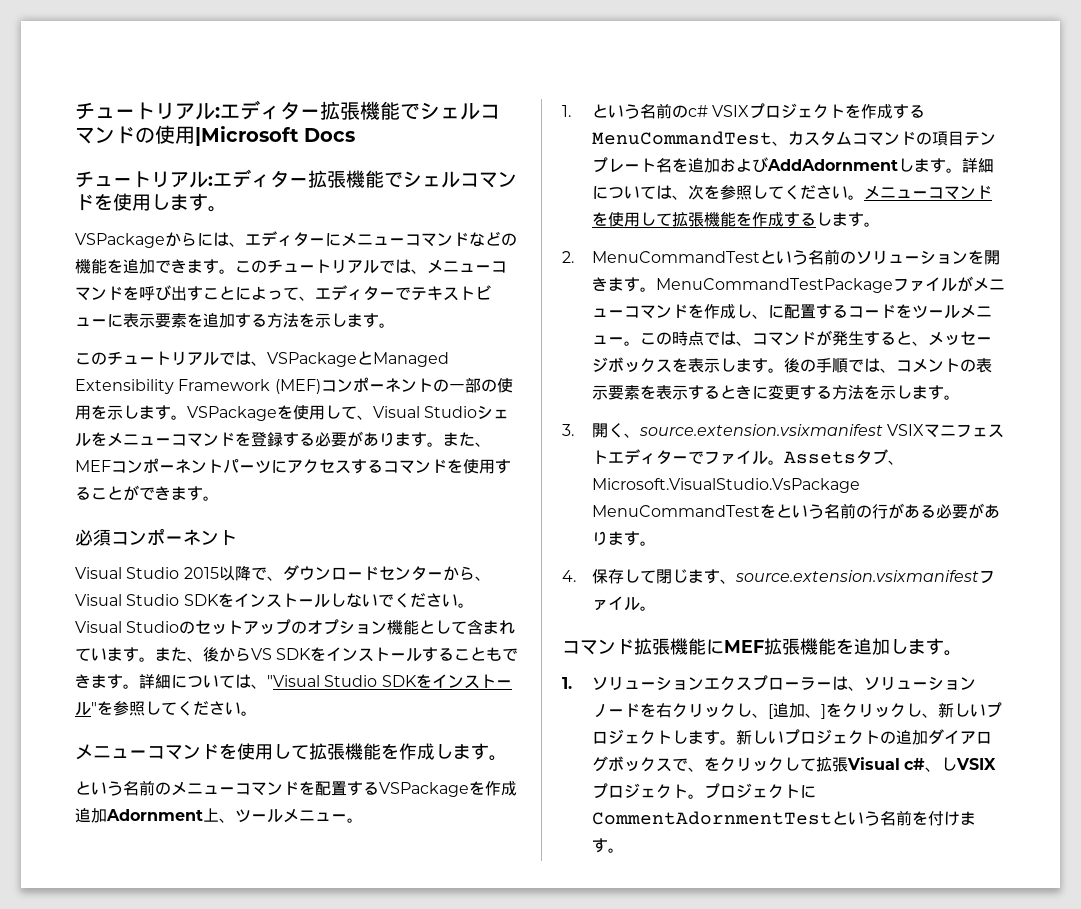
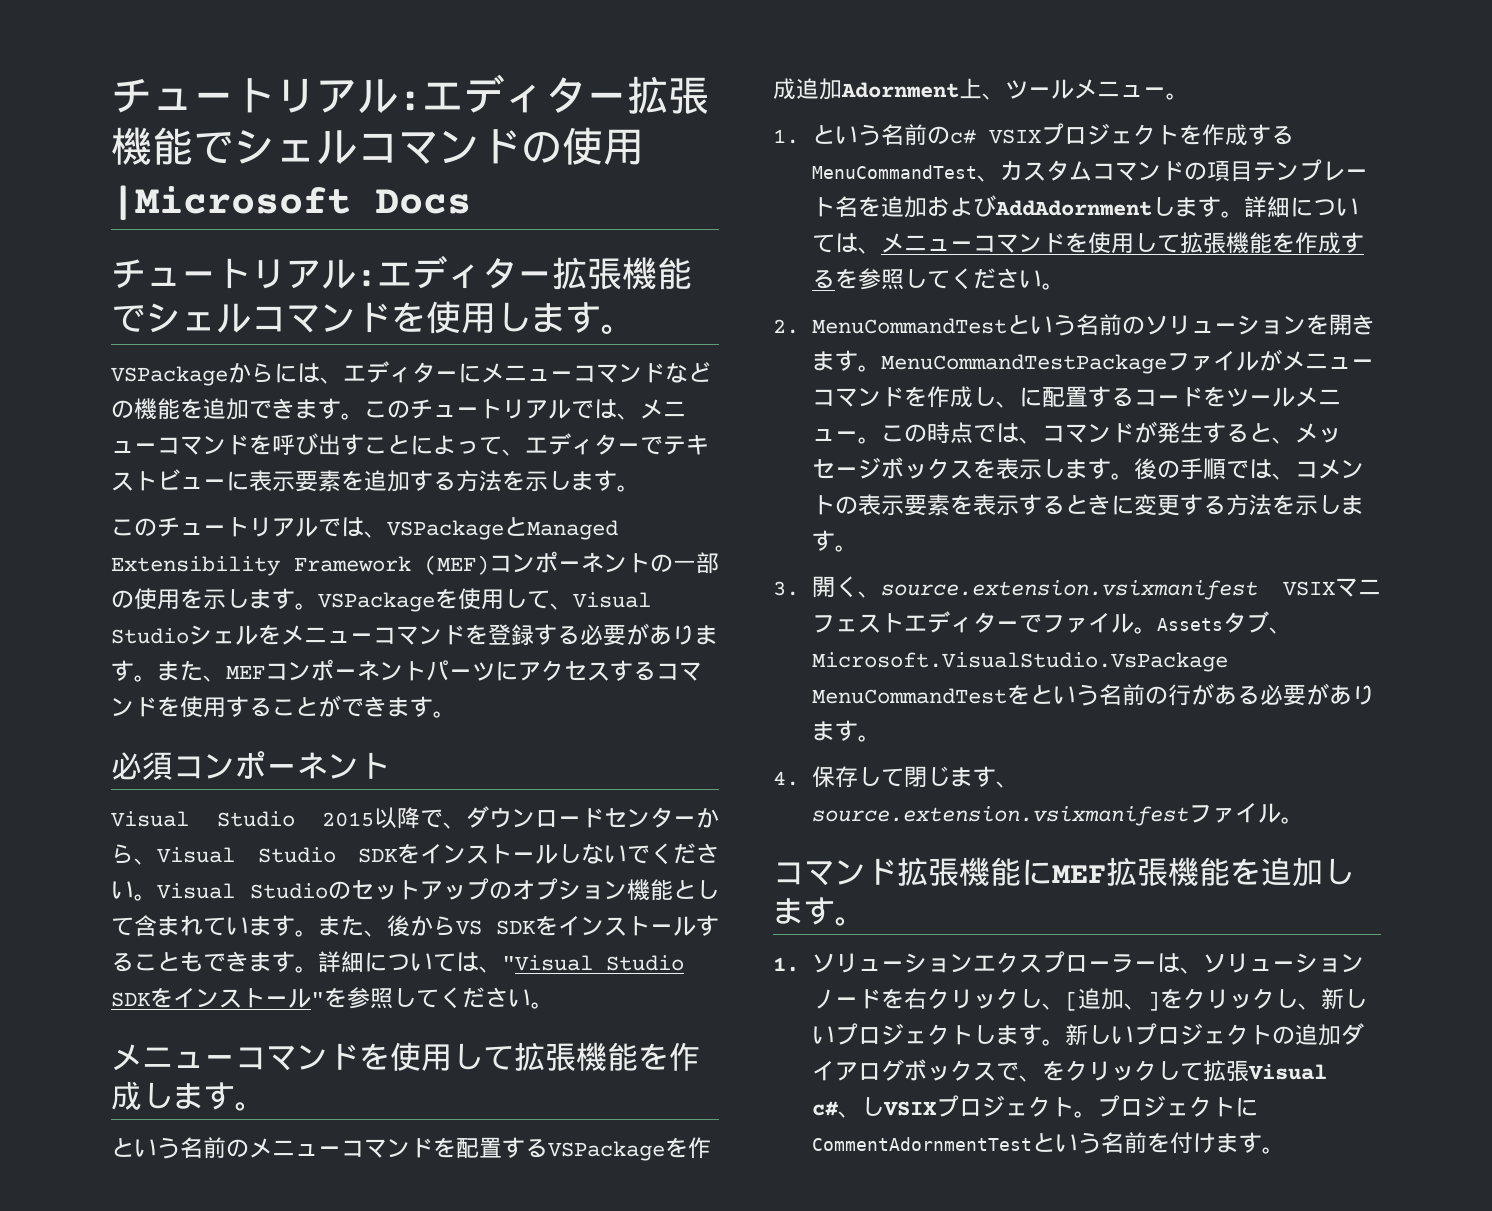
[687,184,864,200] 次を参照してください。 -> (881, 250) none
[815,212,864,227] します -> [834,268,1042,290] を参照してください

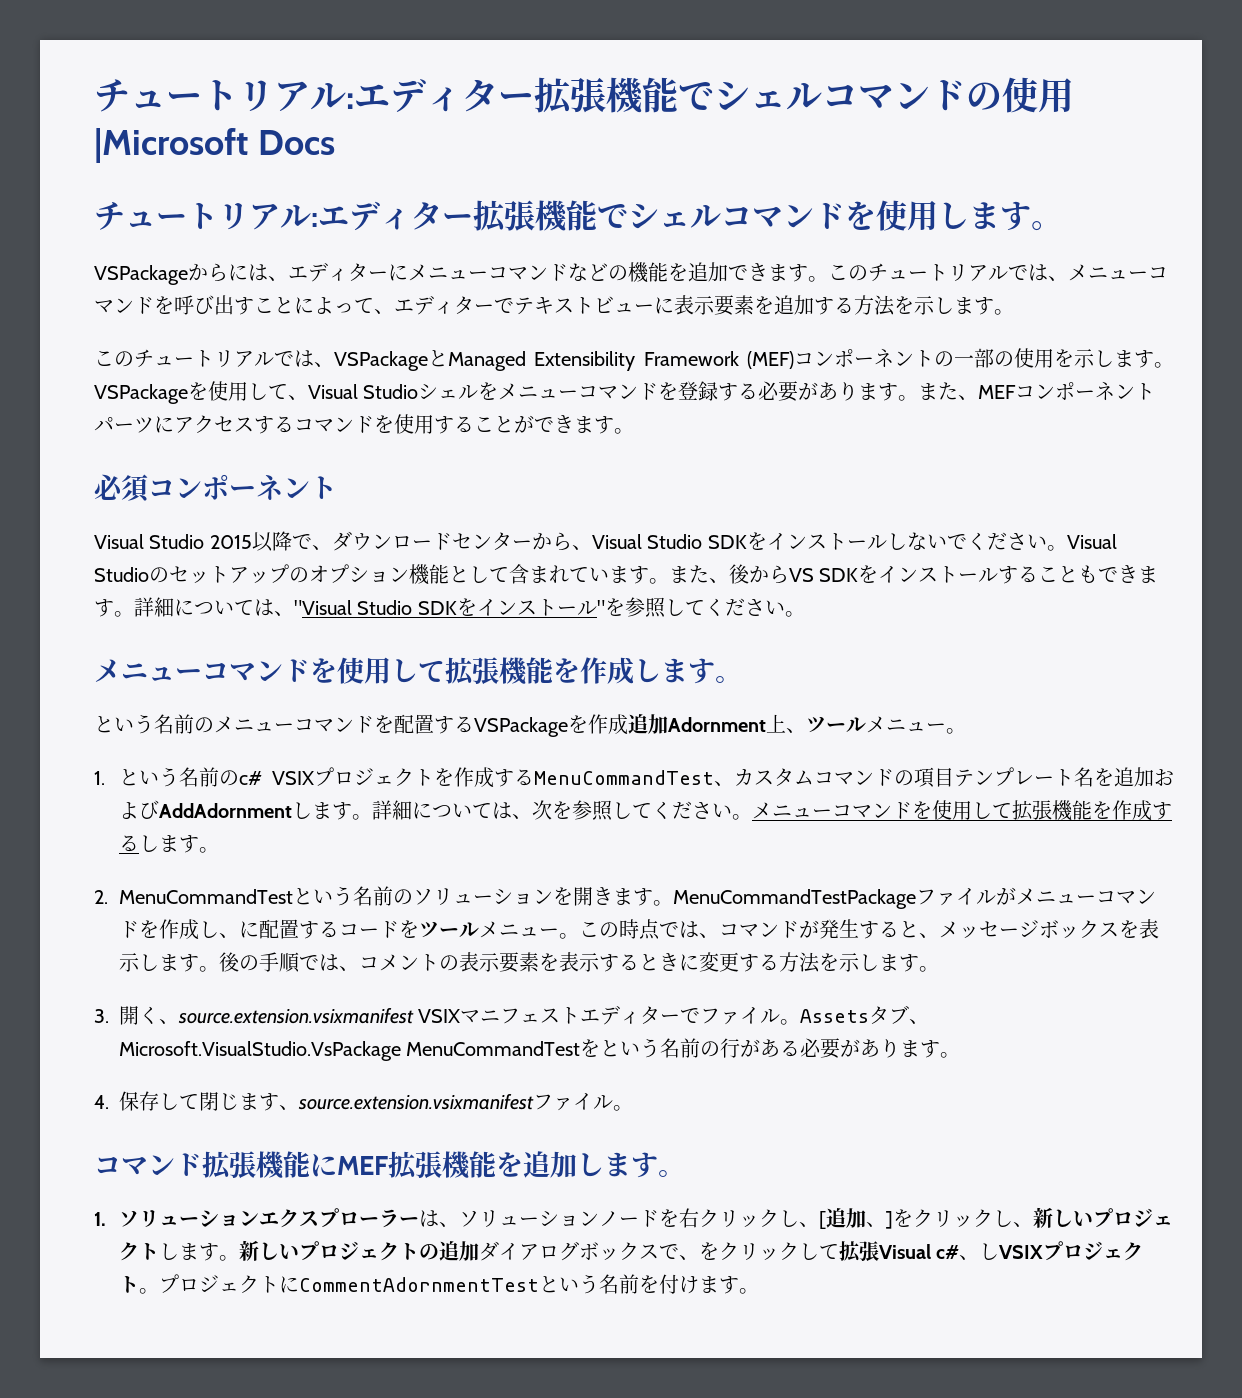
(881, 250) none -> [531,800,752,821] 次を参照してください。
[834,268,1042,290] を参照してください -> [138,835,199,853] します

